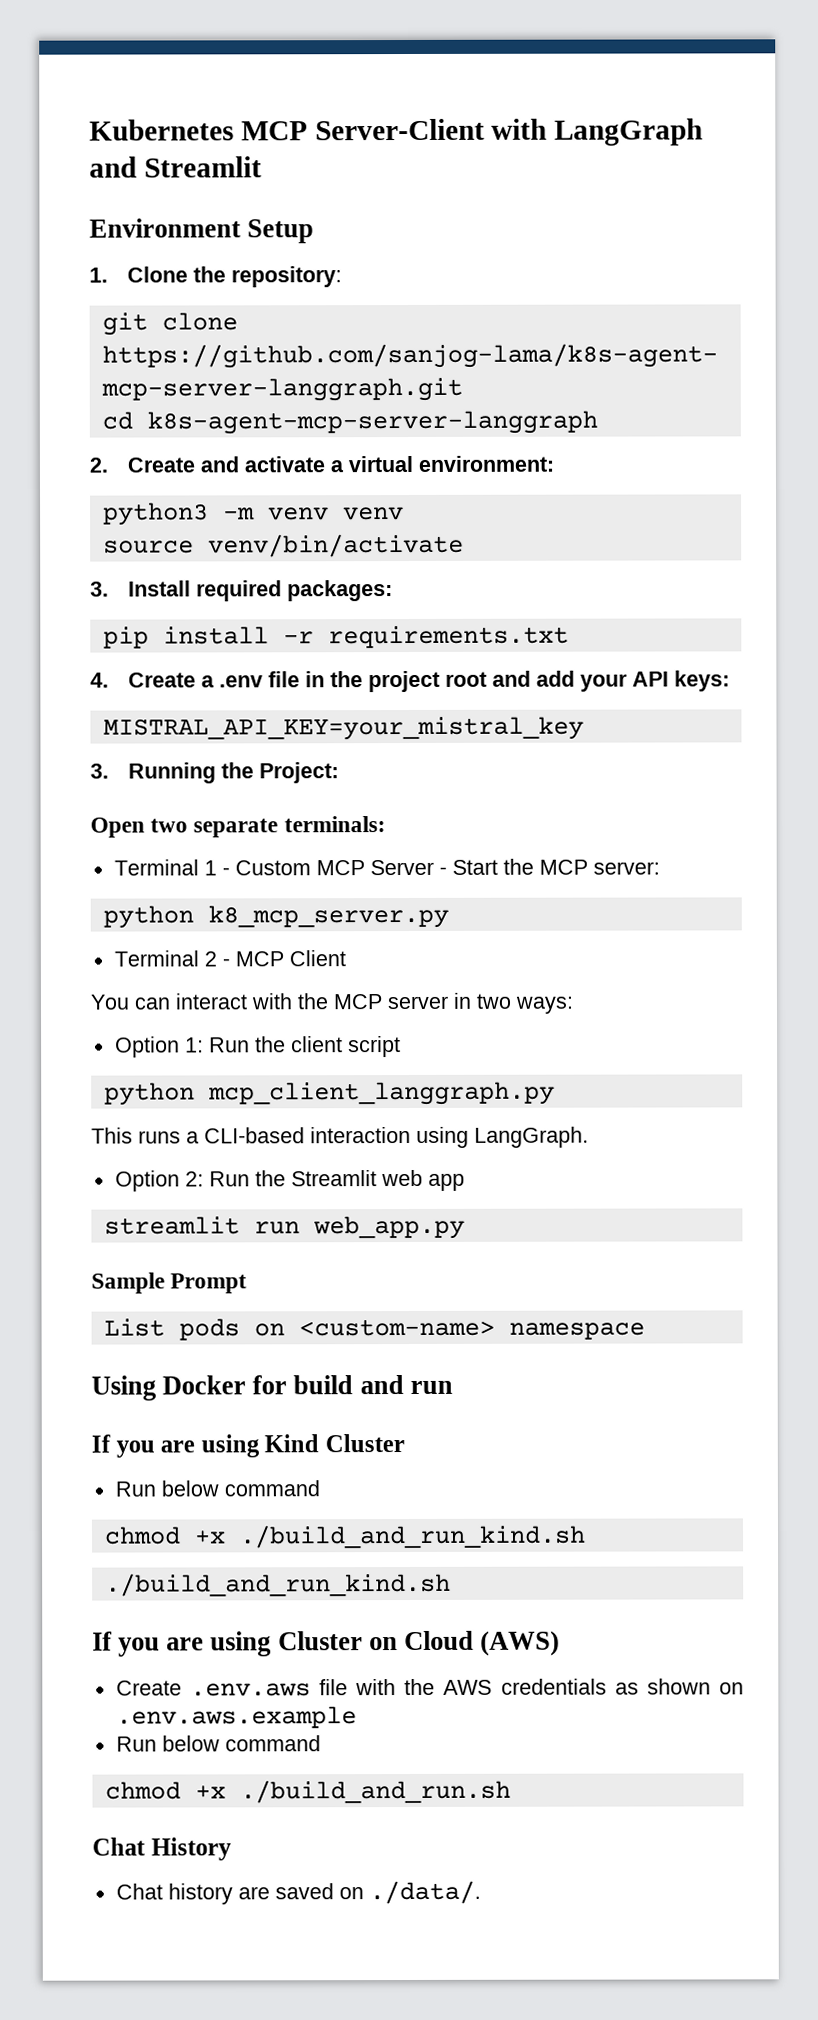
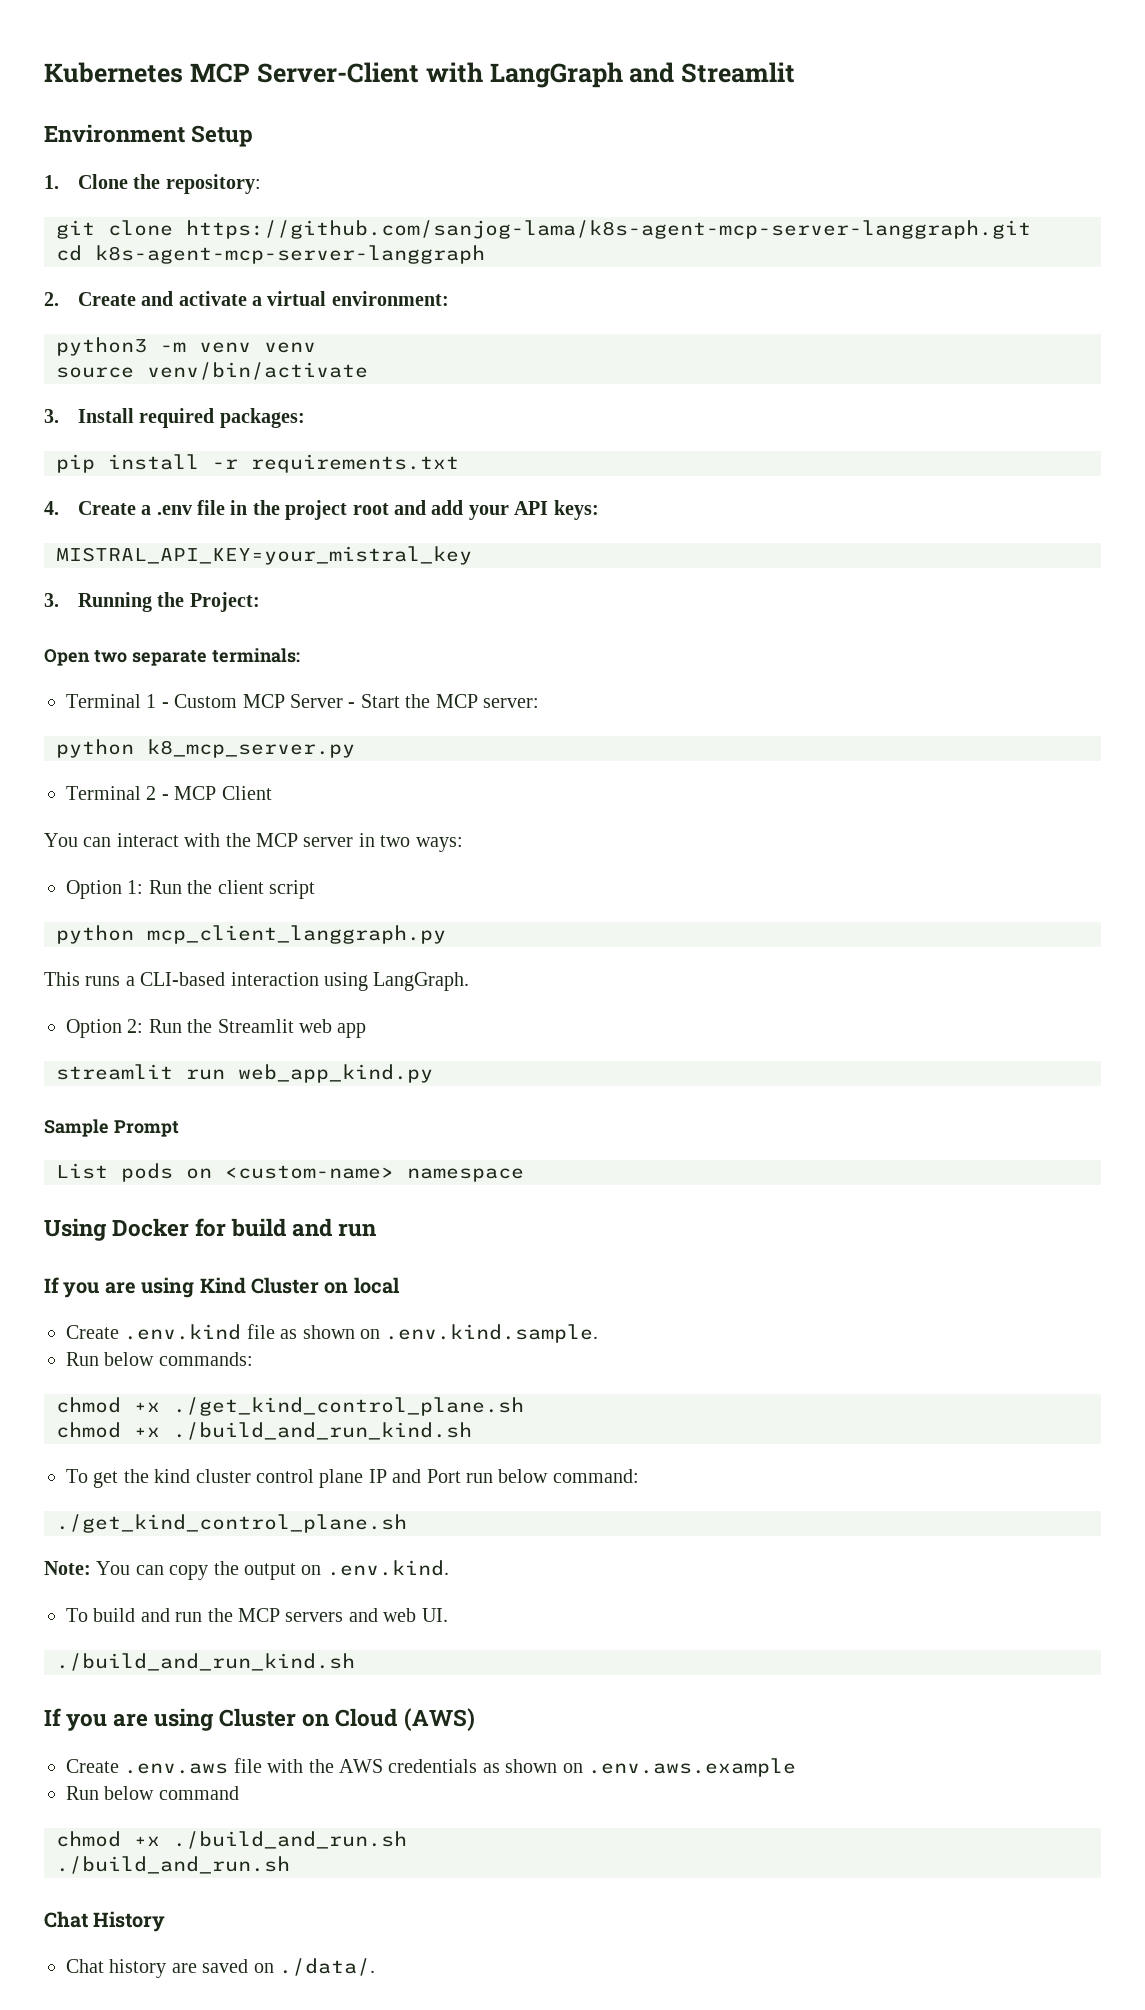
[312,1215,465,1240] web_app.py -> [238,1064,433,1083] web_app_kind.py
[114,1480,320,1497] [103,1524,586,1549] // Run below command // chmod +x ./build_and_run_kind.sh -> [324,1277,400,1294] [66,1324,599,1343] [66,1352,253,1366] [56,1397,524,1416] [56,1422,472,1440] [66,1469,639,1488] [56,1514,407,1533] [44,1560,449,1580] [66,1608,448,1622] on local // Create .env.kind file as shown on .env.kind.sample. // Run below commands: // chmod +x ./get_kind_control_plane.sh // chmod +x ./build_and_run_kind.sh // To get the kind cluster control plane IP and Port run below command: // ./get_kind_control_plane.sh // Note: You can copy the output on .env.kind. // To build and run the MCP servers and web UI.
(511, 1791) none -> [56,1856,290,1874] // ./build_and_run.sh

